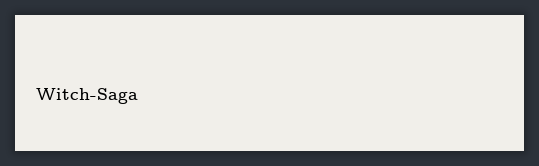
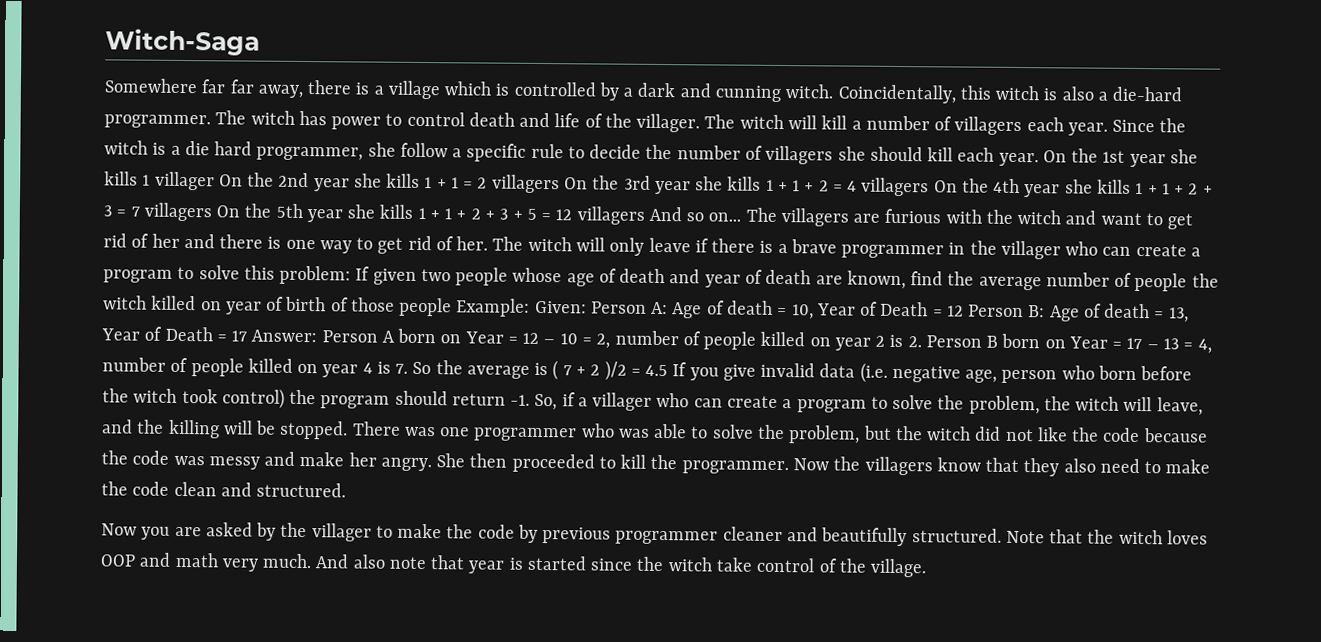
(138, 96) none -> [104,78,1183,104] [104,110,1187,136] [104,140,1198,168] [104,171,1213,198] [103,202,1194,230] [103,233,1201,260] [103,265,1219,292] [103,295,1189,323] [101,326,1212,354] [102,357,1193,384] [102,388,1203,416] [102,419,1208,444] [101,450,1211,477] [101,481,347,498] [101,522,1208,547] [100,552,928,578] // Somewhere far far away, there is a village which is controlled by a dark and cunning witch. Coincidentally, this witch is also a die-hard programmer. The witch has power to control death and life of the villager. The witch will kill a number of villagers each year. Since the witch is a die hard programmer, she follow a specific rule to decide the number of villagers she should kill each year. On the 1st year she kills 1 villager On the 2nd year she kills 1 + 1 = 2 villagers On the 3rd year she kills 1 + 1 + 2 = 4 villagers On the 4th year she kills 1 + 1 + 2 + 3 = 7 villagers On the 5th year she kills 1 + 1 + 2 + 3 + 5 = 12 villagers And so on... The villagers are furious with the witch and want to get rid of her and there is one way to get rid of her. The witch will only leave if there is a brave programmer in the villager who can create a program to solve this problem: If given two people whose age of death and year of death are known, find the average number of people the witch killed on year of birth of those people Example: Given: Person A: Age of death = 10, Year of Death = 12 Person B: Age of death = 13, Year of Death = 17 Answer: Person A born on Year = 12 – 10 = 2, number of people killed on year 2 is 2. Person B born on Year = 17 – 13 = 4, number of people killed on year 4 is 7. So the average is ( 7 + 2 )/2 = 4.5 If you give invalid data (i.e. negative age, person who born before the witch took control) the program should return -1. So, if a villager who can create a program to solve the problem, the witch will leave, and the killing will be stopped. There was one programmer who was able to solve the problem, but the witch did not like the code because the code was messy and make her angry. She then proceeded to kill the programmer. Now the villagers know that they also need to make the code clean and structured. // Now you are asked by the villager to make the code by previous programmer cleaner and beautifully structured. Note that the witch loves OOP and math very much. And also note that year is started since the witch take control of the village.

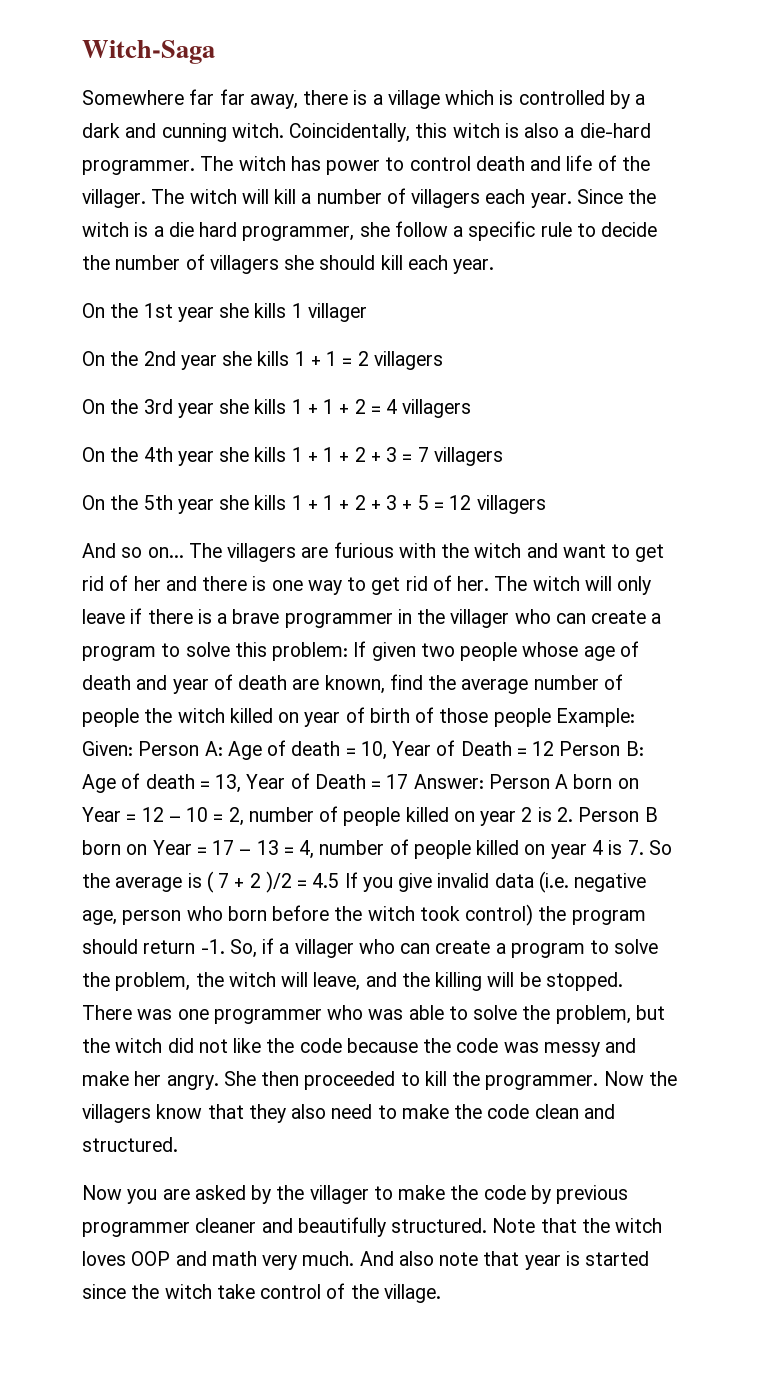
(1039, 159) none -> (495, 266) //
(215, 181) none -> (367, 312) //
(560, 184) none -> (443, 360) //
(930, 187) none -> (472, 408) //
(212, 212) none -> (503, 456) //
(645, 215) none -> (546, 504) //

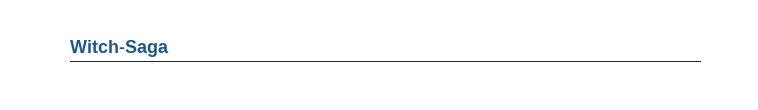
[82,89,646,109] [82,123,651,142] [82,155,650,175] [82,188,657,208] [82,221,658,241] [82,254,495,274] [82,303,367,322] [82,351,443,370] [82,399,472,418] [82,447,503,466] [82,495,546,514] [82,542,665,562] [82,575,652,595] [82,608,662,628] [82,641,639,661] [82,674,623,694] [82,707,635,727] [82,740,644,760] [82,773,639,793] [82,806,658,826] [82,839,672,859] [82,871,647,893] [82,904,646,926] [82,938,659,958] [82,972,623,991] [82,1005,665,1024] [82,1038,637,1057] [82,1071,677,1090] [82,1104,615,1123] [82,1137,178,1152] [82,1185,629,1204] [82,1217,663,1237] [82,1251,650,1270] [82,1283,441,1303] // Somewhere far far away, there is a village which is controlled by a dark and cunning witch. Coincidentally, this witch is also a die-hard programmer. The witch has power to control death and life of the villager. The witch will kill a number of villagers each year. Since the witch is a die hard programmer, she follow a specific rule to decide the number of villagers she should kill each year. // On the 1st year she kills 1 villager // On the 2nd year she kills 1 + 1 = 2 villagers // On the 3rd year she kills 1 + 1 + 2 = 4 villagers // On the 4th year she kills 1 + 1 + 2 + 3 = 7 villagers // On the 5th year she kills 1 + 1 + 2 + 3 + 5 = 12 villagers // And so on... The villagers are furious with the witch and want to get rid of her and there is one way to get rid of her. The witch will only leave if there is a brave programmer in the villager who can create a program to solve this problem: If given two people whose age of death and year of death are known, find the average number of people the witch killed on year of birth of those people Example: Given: Person A: Age of death = 10, Year of Death = 12 Person B: Age of death = 13, Year of Death = 17 Answer: Person A born on Year = 12 – 10 = 2, number of people killed on year 2 is 2. Person B born on Year = 17 – 13 = 4, number of people killed on year 4 is 7. So the average is ( 7 + 2 )/2 = 4.5 If you give invalid data (i.e. negative age, person who born before the witch took control) the program should return -1. So, if a villager who can create a program to solve the problem, the witch will leave, and the killing will be stopped. There was one programmer who was able to solve the problem, but the witch did not like the code because the code was messy and make her angry. She then proceeded to kill the programmer. Now the villagers know that they also need to make the code clean and structured. // Now you are asked by the villager to make the code by previous programmer cleaner and beautifully structured. Note that the witch loves OOP and math very much. And also note that year is started since the witch take control of the village. -> (169, 48) none

